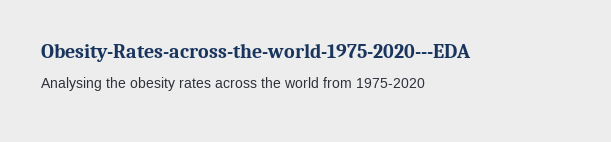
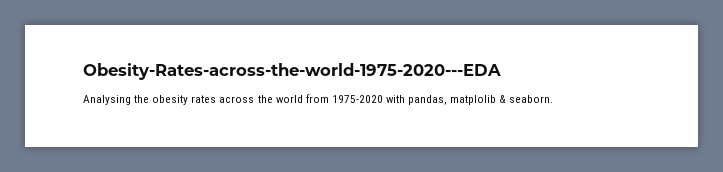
(425, 83) none -> [385,95,554,105] with pandas, matplolib & seaborn.

